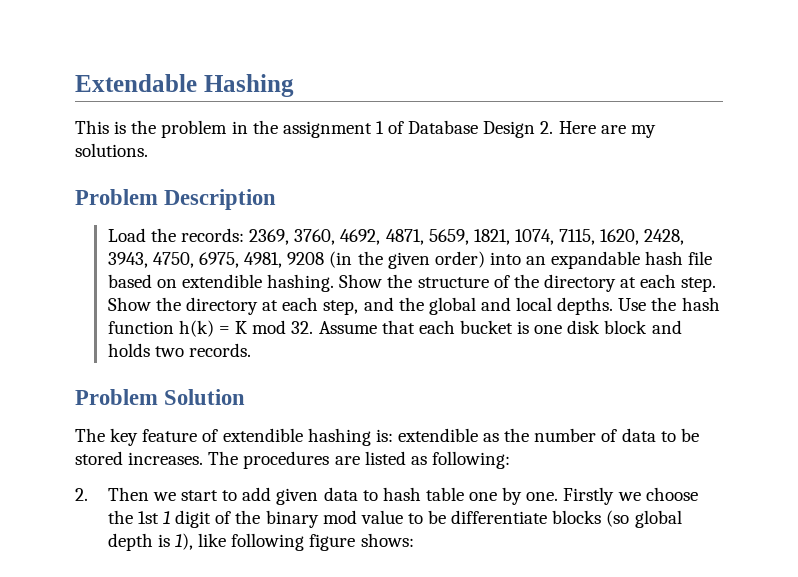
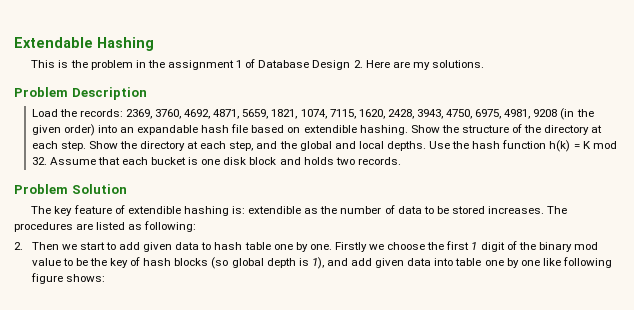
[137,511,159,524] 1st -> [446,241,470,250] first
[451,510,548,524] differentiate -> [89,257,172,268] the key of hash
(194, 541) none -> [326,258,540,268] and add given data into table one by one

